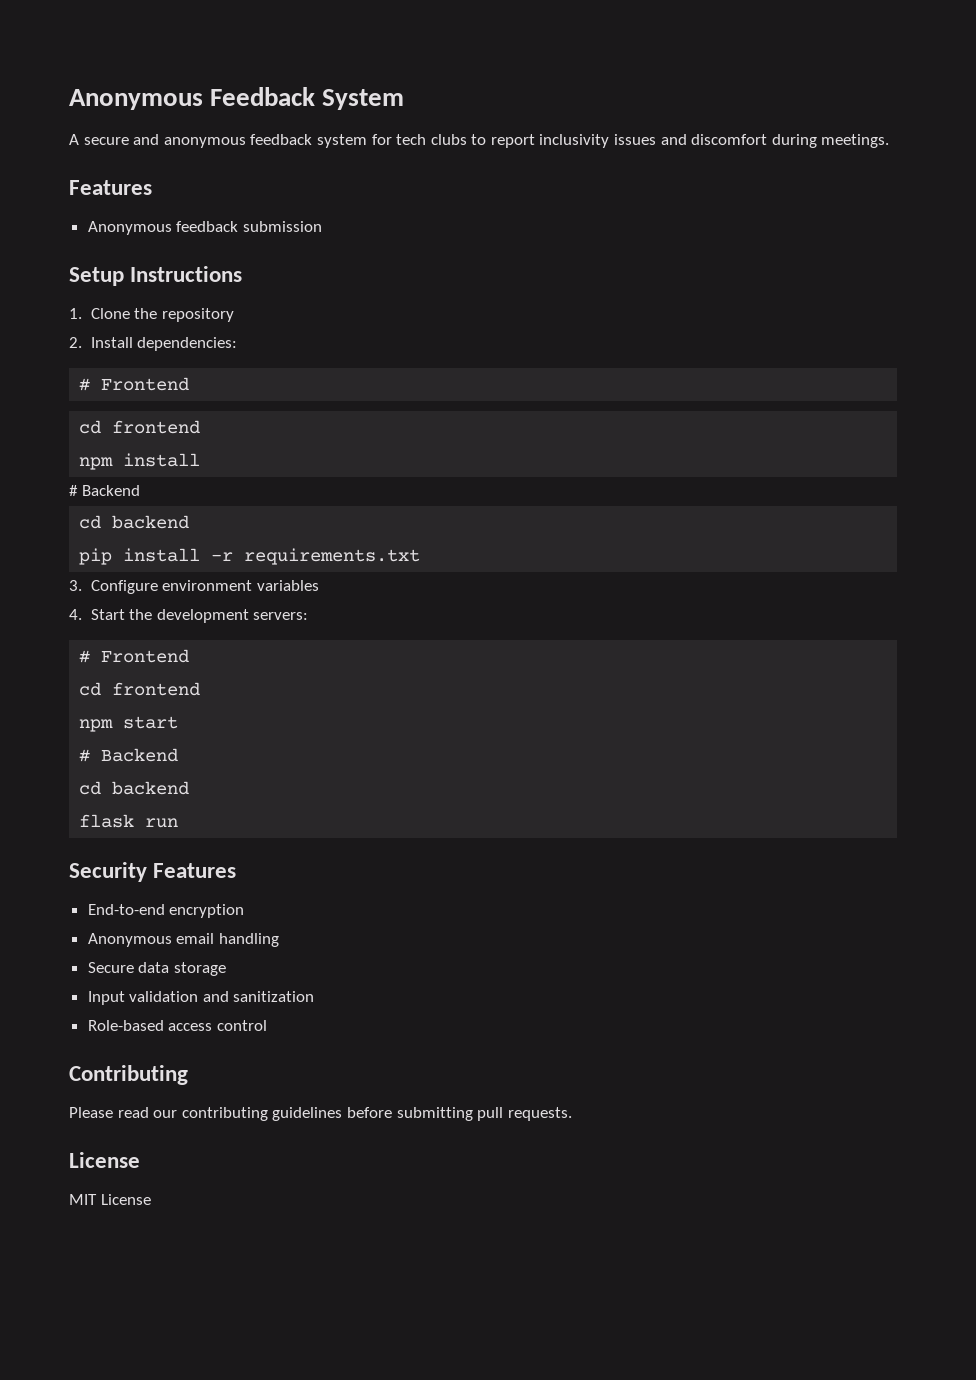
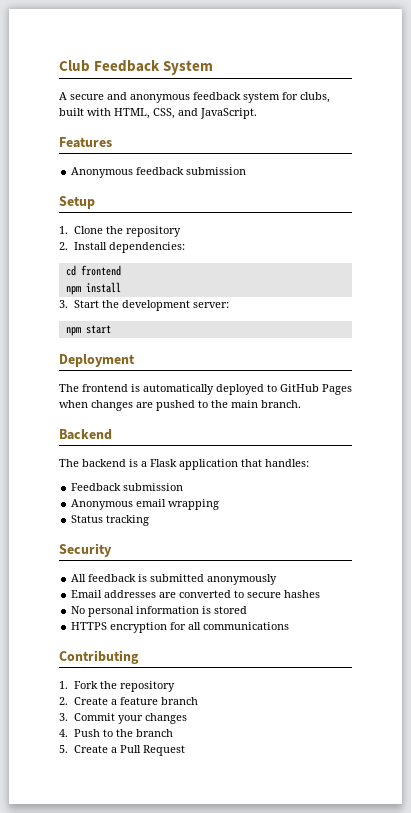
[69,89,203,110] Anonymous -> [59,60,90,72] Club
[396,134,890,148] tech clubs to report inclusivity issues and discomfort during meetings. -> [300,92,330,103] [59,108,257,119] clubs, built with HTML, CSS, and JavaScript.
[130,266,243,282] Instructions -> (95, 202) none
[79,377,190,391] // # Frontend -> (185, 247) none
[69,485,140,496] [79,515,190,529] [79,548,421,565] [69,580,319,594] [69,609,309,623] [79,649,190,663] [79,682,201,696] [79,716,179,732] [79,748,179,762] [79,781,190,795] [79,814,179,828] [69,862,237,882] [87,904,245,918] [87,933,279,947] [87,962,226,976] [87,991,315,1005] [87,1020,267,1031] [69,1065,188,1085] [69,1107,572,1121] [69,1152,140,1168] [69,1194,151,1205] # Backend // cd backend // pip install -r requirements.txt // 3. Configure environment variables // 4. Start the development servers: // # Frontend // cd frontend // npm start // # Backend // cd backend // flask run // Security Features // End-to-end encryption // Anonymous email handling // Secure data storage // Input validation and sanitization // Role-based access control // Contributing // Please read our contributing guidelines before submitting pull requests. // License // MIT License -> [59,300,229,311] [65,325,111,336] [59,354,135,367] [59,384,352,395] [59,400,301,411] [59,429,112,440] [59,459,309,470] [71,483,184,491] [71,499,220,510] [71,515,150,526] [59,543,112,557] [71,574,278,585] [71,590,321,598] [71,606,248,617] [71,622,290,633] [59,650,139,664] [59,681,175,692] [59,697,198,705] [59,713,187,724] [59,729,173,737] [59,745,185,756] 3. Start the development server: // npm start // Deployment // The frontend is automatically deployed to GitHub Pages when changes are pushed to the main branch. // Backend // The backend is a Flask application that handles: // Feedback submission // Anonymous email wrapping // Status tracking // Security // All feedback is submitted anonymously // Email addresses are converted to secure hashes // No personal information is stored // HTTPS encryption for all communications // Contributing // 1. Fork the repository // 2. Create a feature branch // 3. Commit your changes // 4. Push to the branch // 5. Create a Pull Request

